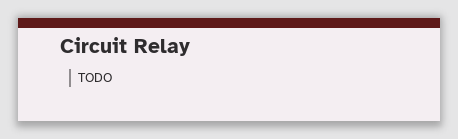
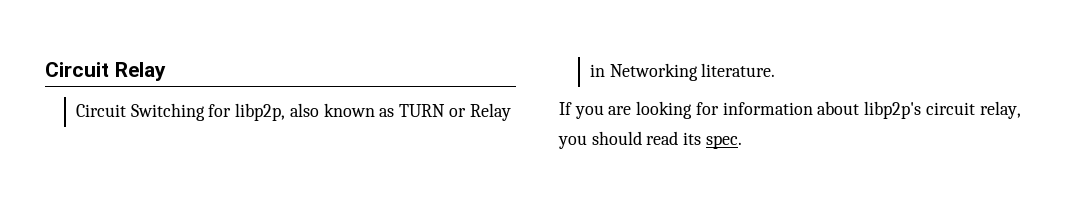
[78,73,113,82] TODO -> [76,103,511,121] [590,63,776,81] [559,101,1021,119] [558,131,742,149] Circuit Switching for libp2p, also known as TURN or Relay in Networking literature. // If you are looking for information about libp2p's circuit relay, you should read its spec.

